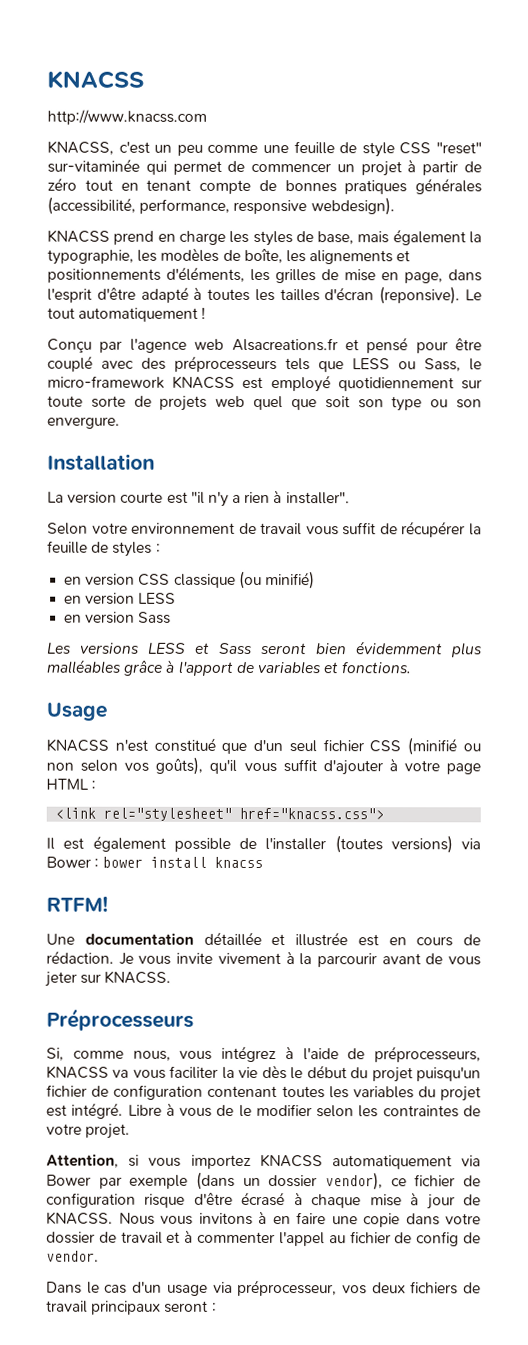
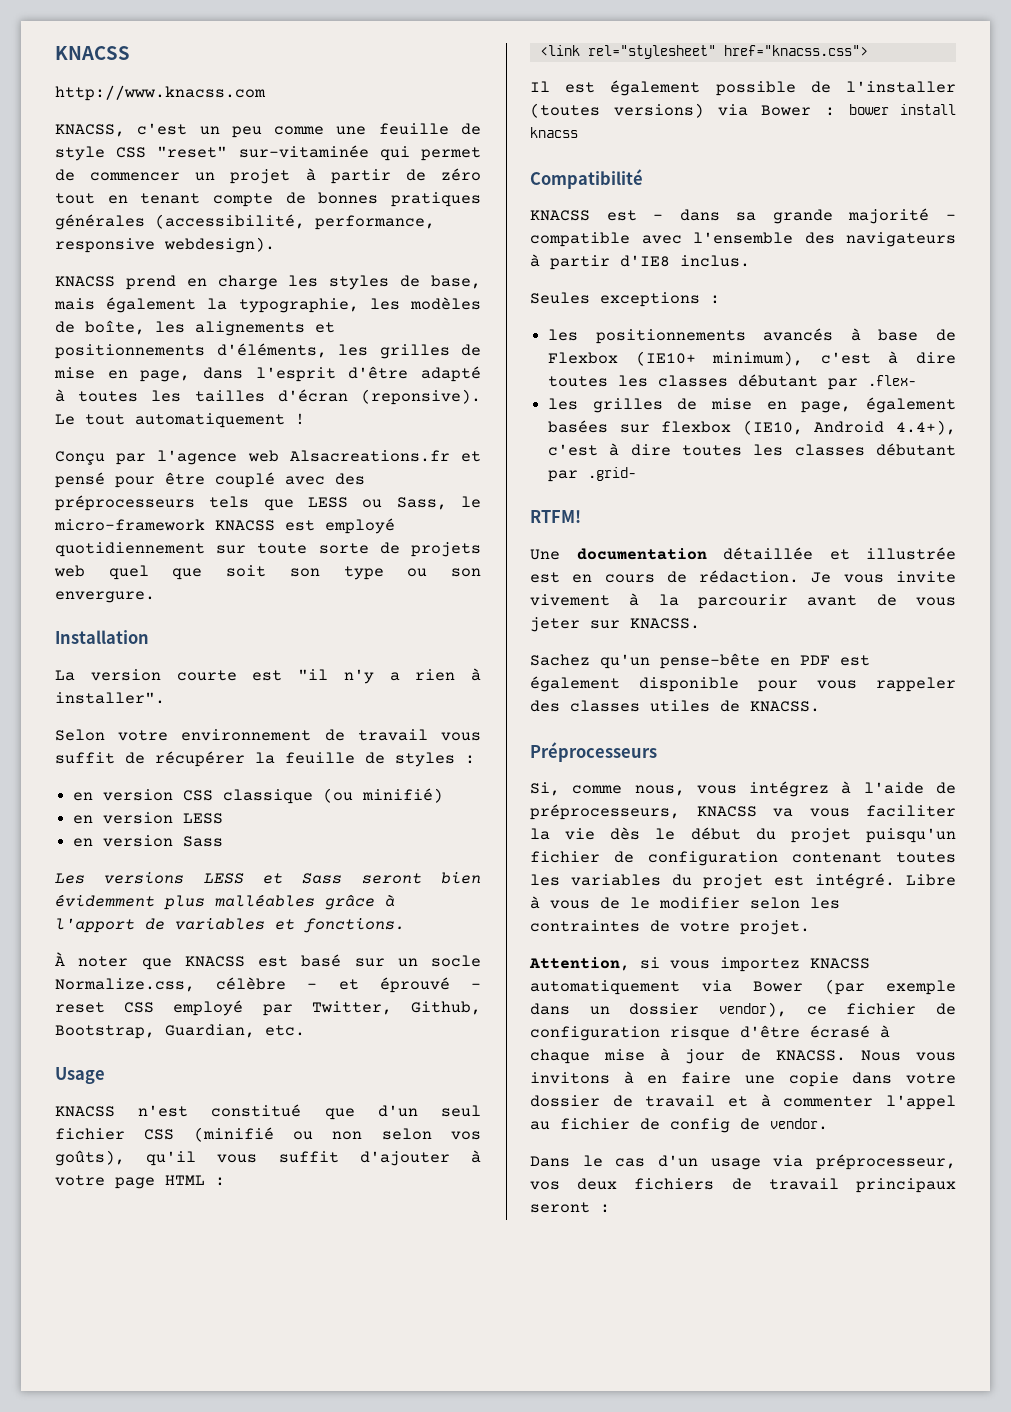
(413, 667) none -> [55,952,481,970] [55,977,481,993] [55,1000,481,1016] [55,1024,305,1039] // À noter que KNACSS est basé sur un socle Normalize.css, célèbre - et éprouvé - reset CSS employé par Twitter, Github, Bootstrap, Guardian, etc.
(264, 862) none -> [530,169,643,189] [530,208,956,224] [530,232,956,247] [530,254,750,270] [530,292,720,307] [548,328,956,344] [548,351,956,366] [548,374,917,390] [548,397,956,413] [548,420,956,435] [548,443,956,456] [548,467,637,482] // Compatibilité // KNACSS est - dans sa grande majorité - compatible avec l'ensemble des navigateurs à partir d'IE8 inclus. // Seules exceptions : // les positionnements avancés à base de Flexbox (IE10+ minimum), c'est à dire toutes les classes débutant par .flex- // les grilles de mise en page, également basées sur flexbox (IE10, Android 4.4+), c'est à dire toutes les classes débutant par .grid-
(172, 977) none -> [530,653,870,669] [530,676,956,692] [530,700,820,712] // Sachez qu'un pense-bête en PDF est également disponible pour vous rappeler des classes utiles de KNACSS.
[98,1171,235,1190] par exemple (dans -> [824,979,956,995] [530,1003,570,1015] (par exemple dans

